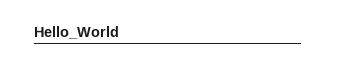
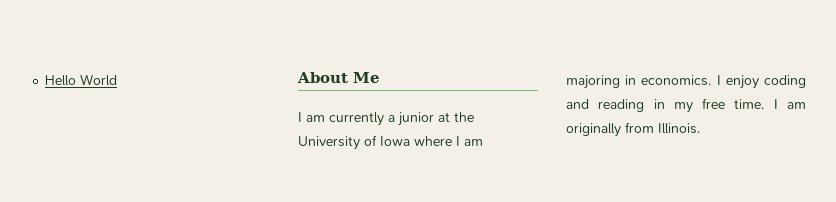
[34,26,119,39] Hello_World -> [45,74,118,86] [297,72,380,83] [298,112,474,126] [298,135,483,150] [566,75,806,89] [566,98,806,113] [566,122,700,137] Hello World // About Me // I am currently a junior at the University of Iowa where I am majoring in economics. I enjoy coding and reading in my free time. I am originally from Illinois.

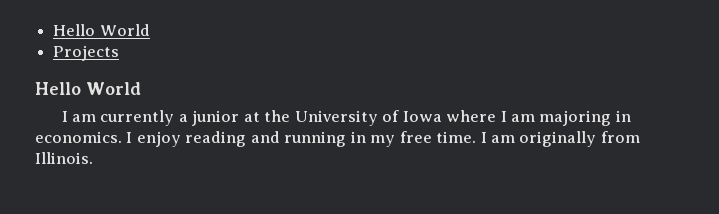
[45,74,118,86] [297,72,380,83] Hello World // About Me -> [53,24,150,36] [53,45,120,61] [35,82,141,95] Hello World // Projects // Hello World
[764,75,806,88] [566,99,645,112] coding and reading -> [185,131,347,147] reading and running

